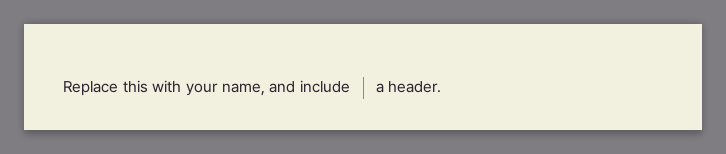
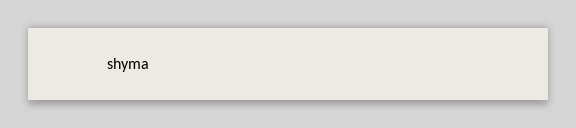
[63,80,442,96] Replace this with your name, and include a header. -> [107,58,149,72] shyma

